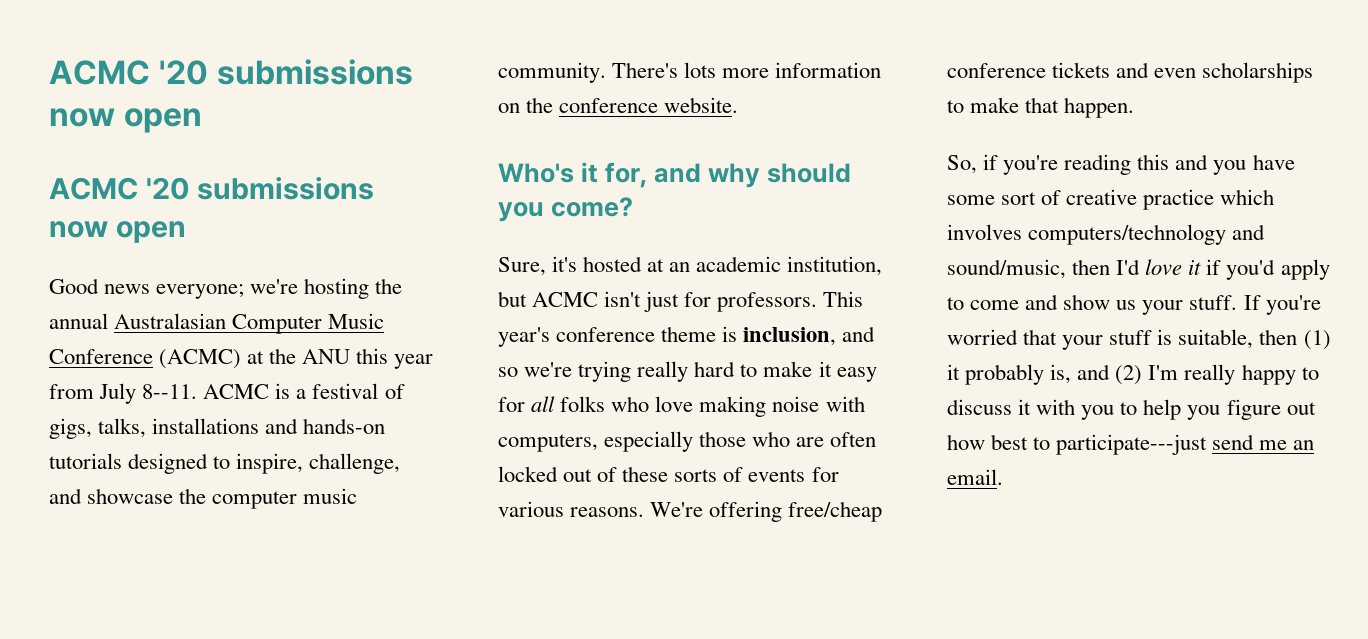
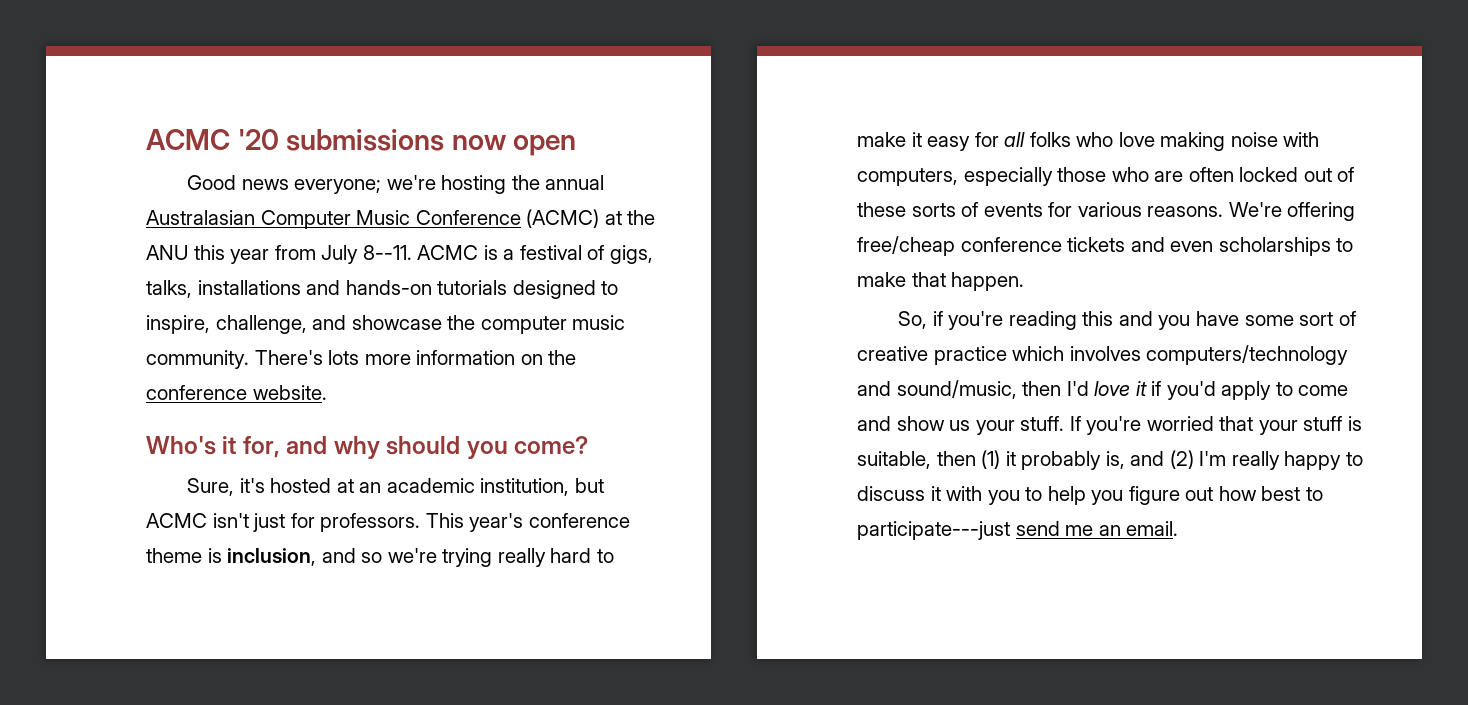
[49,59,413,85] [49,108,202,133] [49,176,374,200] [49,221,186,243] ACMC '20 submissions now open // ACMC '20 submissions now open -> [146,129,577,156] ACMC '20 submissions now open

